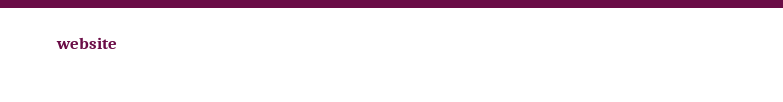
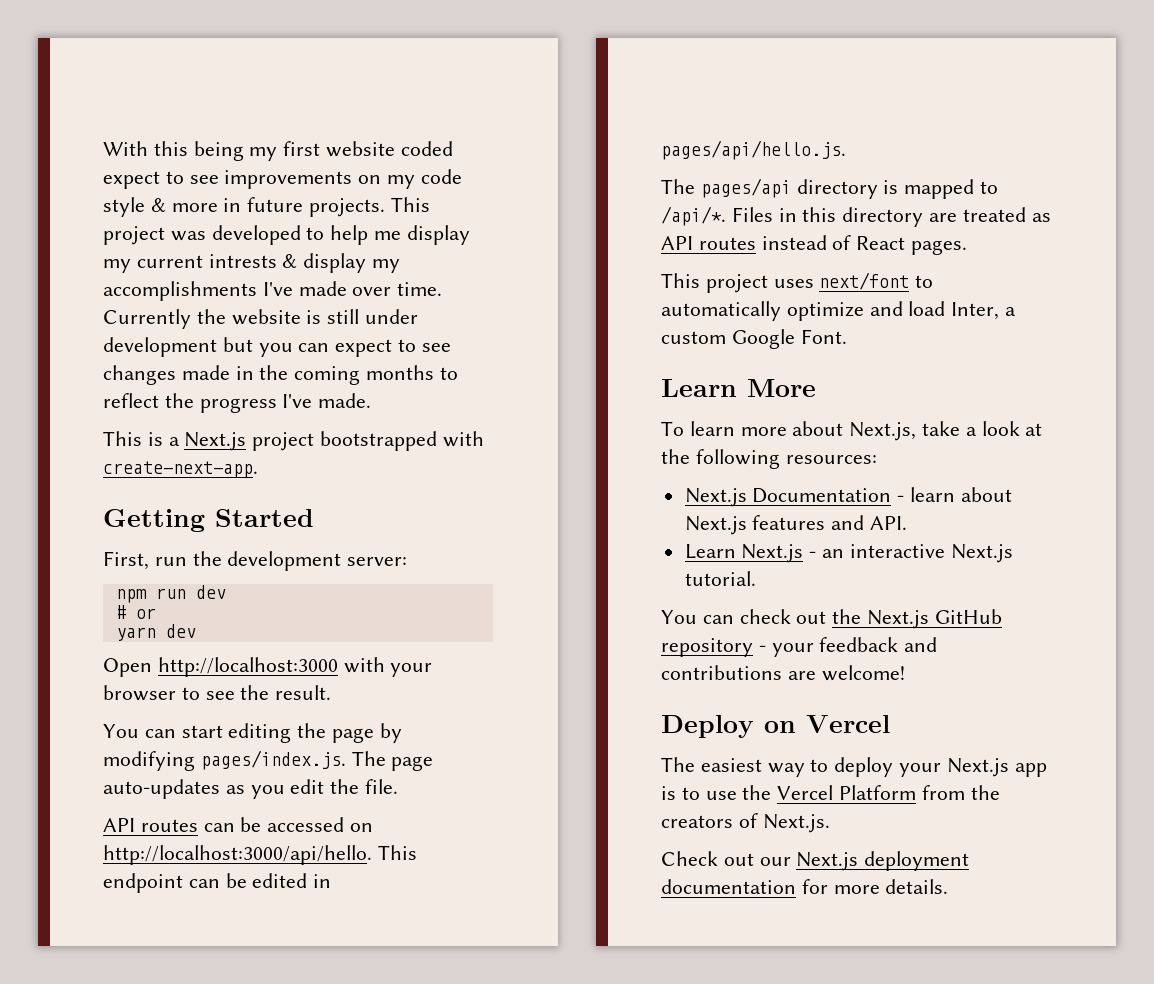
[56,37,117,49] website -> [103,141,453,161] [103,169,462,189] [103,197,430,217] [103,225,470,245] [103,253,401,273] [103,281,443,301] [103,309,419,329] [103,337,451,357] [103,365,458,385] [103,393,372,413] [103,431,484,451] [103,461,258,478] [103,509,314,532] [103,551,408,571] [115,585,226,603] [115,605,156,619] [115,624,196,641] [103,657,433,677] [103,685,332,701] [103,723,402,743] [103,750,434,771] [103,779,399,799] [103,817,374,832] [103,845,417,865] [103,873,332,893] [661,140,846,160] [661,178,999,199] [661,206,1051,227] [661,235,968,255] [661,272,934,293] [661,301,1017,321] [661,329,847,349] [661,379,816,397] [661,421,1043,441] [661,449,877,469] [684,487,1012,507] [684,515,908,535] [684,544,1013,563] [684,571,756,586] [661,609,1002,629] [661,637,938,657] [661,665,905,681] [661,715,890,738] [661,757,1047,777] [661,785,1000,800] [661,813,830,833] [661,851,970,871] [661,879,949,894] With this being my first website coded expect to see improvements on my code style & more in future projects. This project was developed to help me display my current intrests & display my accomplishments I've made over time. Currently the website is still under development but you can expect to see changes made in the coming months to reflect the progress I've made. // This is a Next.js project bootstrapped with create-next-app. // Getting Started // First, run the development server: // npm run dev // # or // yarn dev // Open http://localhost:3000 with your browser to see the result. // You can start editing the page by modifying pages/index.js. The page auto-updates as you edit the file. // API routes can be accessed on http://localhost:3000/api/hello. This endpoint can be edited in pages/api/hello.js. // The pages/api directory is mapped to /api/*. Files in this directory are treated as API routes instead of React pages. // This project uses next/font to automatically optimize and load Inter, a custom Google Font. // Learn More // To learn more about Next.js, take a look at the following resources: // Next.js Documentation - learn about Next.js features and API. // Learn Next.js - an interactive Next.js tutorial. // You can check out the Next.js GitHub repository - your feedback and contributions are welcome! // Deploy on Vercel // The easiest way to deploy your Next.js app is to use the Vercel Platform from the creators of Next.js. // Check out our Next.js deployment documentation for more details.

